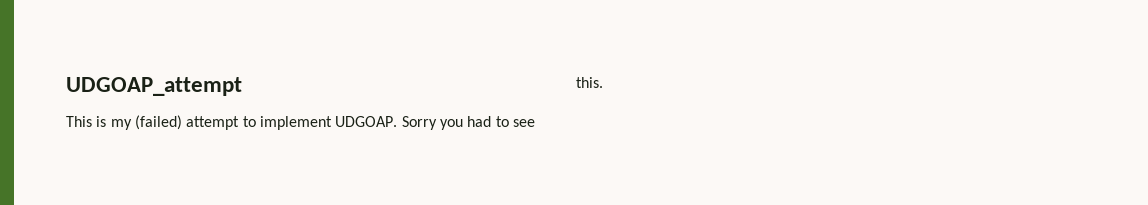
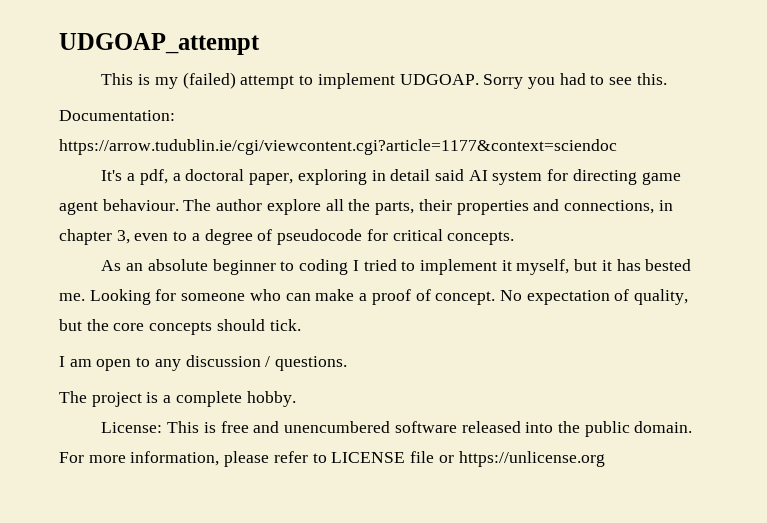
(603, 82) none -> [59,110,175,121] [59,139,617,155] [101,169,681,185] [59,199,673,215] [59,229,515,245] [101,259,692,275] [59,289,689,305] [59,319,301,335] [59,355,348,371] [59,391,296,407] [101,421,693,437] [59,451,605,467] // Documentation: https://arrow.tudublin.ie/cgi/viewcontent.cgi?article=1177&context=sciendoc // It's a pdf, a doctoral paper, exploring in detail said AI system for directing game agent behaviour. The author explore all the parts, their properties and connections, in chapter 3, even to a degree of pseudocode for critical concepts. // As an absolute beginner to coding I tried to implement it myself, but it has bested me. Looking for someone who can make a proof of concept. No expectation of quality, but the core concepts should tick. // I am open to any discussion / questions. // The project is a complete hobby. // License: This is free and unencumbered software released into the public domain. For more information, please refer to LICENSE file or https://unlicense.org

